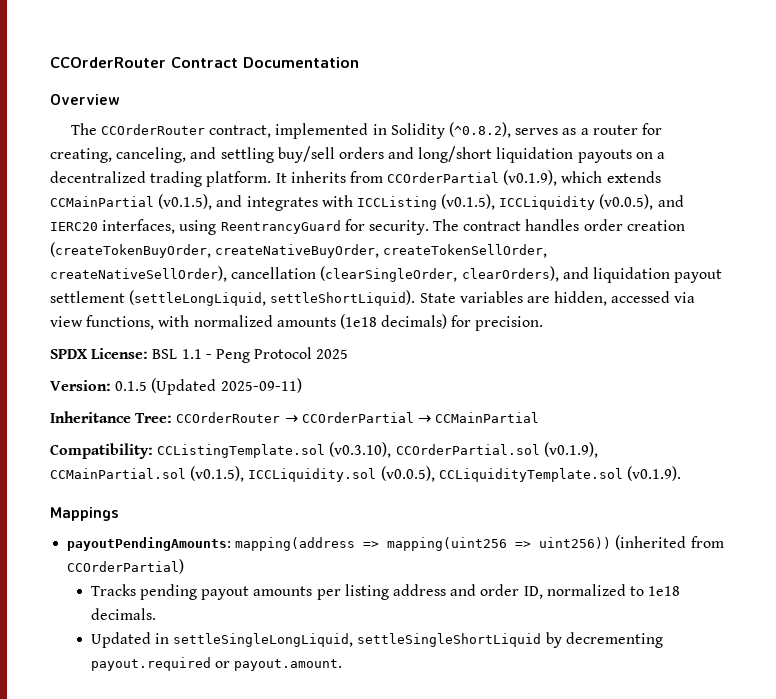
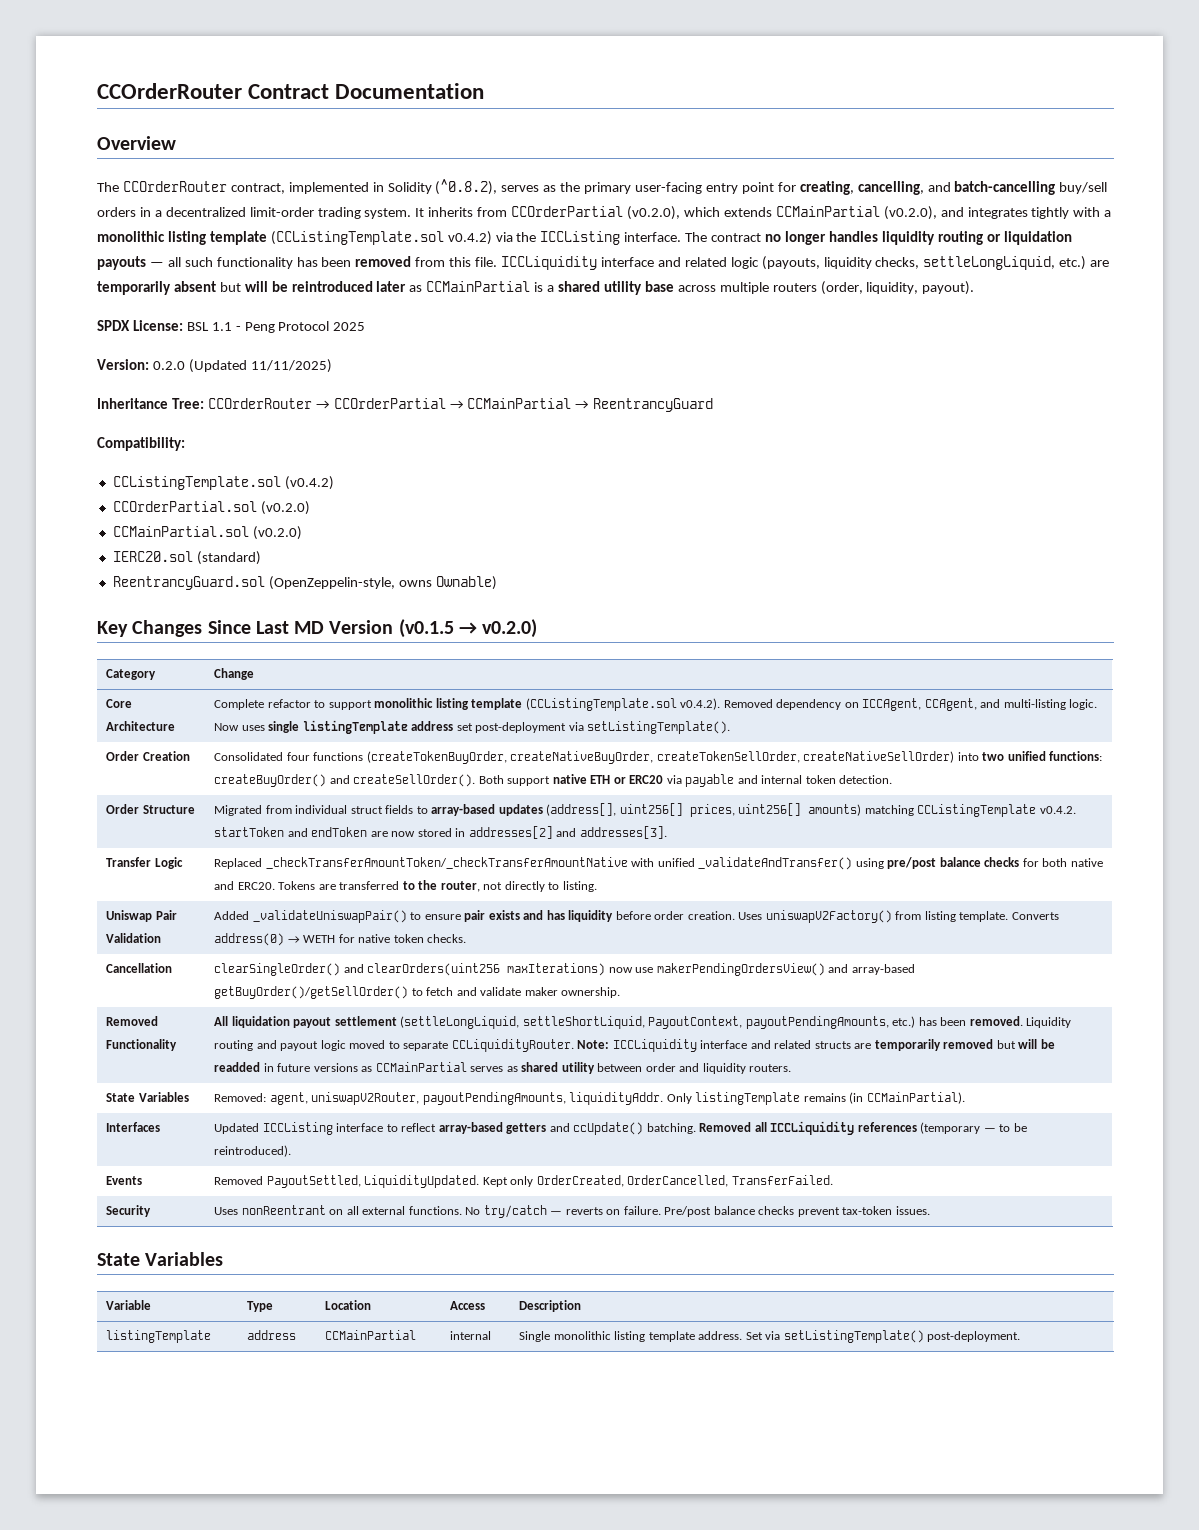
[580,123,662,135] [50,146,666,163] [50,171,272,187] a router for creating, canceling, and settling buy/sell orders and long/short liquidation payouts on a decentralized trading platform. -> [560,181,1108,195] [97,207,412,219] the primary user-facing entry point for creating, cancelling, and batch-cancelling buy/sell orders in a decentralized limit-order trading system.
[503,170,558,186] (v0.1.9), -> [627,206,681,220] (v0.2.0),
[158,194,213,210] (v0.1.5), -> [883,206,937,220] (v0.2.0),
[321,194,684,210] [50,219,685,235] [50,242,548,258] [50,266,723,283] [50,290,696,306] [50,314,544,331] with ICCListing (v0.1.5), ICCLiquidity (v0.0.5), and IERC20 interfaces, using ReentrancyGuard for security. The contract handles order creation (createTokenBuyOrder, createNativeBuyOrder, createTokenSellOrder, createNativeSellOrder), cancellation (clearSingleOrder, clearOrders), and liquidation payout settlement (settleLongLiquid, settleShortLiquid). State variables are hidden, accessed via view functions, with normalized amounts (1e18 decimals) for precision. -> [1031,207,1112,219] [97,231,1072,245] [97,256,1110,270] [97,281,975,295] tightly with a monolithic listing template (CCListingTemplate.sol v0.4.2) via the ICCListing interface. The contract no longer handles liquidity routing or liquidation payouts — all such functionality has been removed from this file. ICCLiquidity interface and related logic (payouts, liquidity checks, settleLongLiquid, etc.) are temporarily absent but will be reintroduced later as CCMainPartial is a shared utility base across multiple routers (order, liquidity, payout).
[115,378,302,395] 0.1.5 (Updated 2025-09-11) -> [152,359,332,373] 0.2.0 (Updated 11/11/2025)
(540, 417) none -> [575,398,714,412] → ReentrancyGuard
[157,442,598,458] [50,466,681,482] [50,507,119,521] [67,535,724,551] [67,559,185,574] [90,584,681,600] [90,608,156,620] [90,632,663,648] [90,657,343,671] CCListingTemplate.sol (v0.3.10), CCOrderPartial.sol (v0.1.9), CCMainPartial.sol (v0.1.5), ICCLiquidity.sol (v0.0.5), CCLiquidityTemplate.sol (v0.1.9). // Mappings // payoutPendingAmounts: mapping(address => mapping(uint256 => uint256)) (inherited from CCOrderPartial) // Tracks pending payout amounts per listing address and order ID, normalized to 1e18 decimals. // Updated in settleSingleLongLiquid, settleSingleShortLiquid by decrementing payout.required or payout.amount. -> [112,476,334,490] [112,501,310,515] [112,526,302,540] [112,551,261,565] [112,576,497,590] [97,619,538,638] [106,669,157,680] [214,668,255,680] [106,699,133,708] [106,721,176,731] [214,698,1098,711] [214,720,731,734] [106,751,190,761] [214,751,1103,764] [214,774,893,787] [106,804,195,814] [214,803,1076,817] [214,826,667,839] [106,857,183,869] [214,857,1103,870] [214,880,597,892] [106,910,177,922] [106,933,162,943] [214,910,1059,923] [214,933,467,946] [106,963,173,973] [214,963,915,976] [214,986,621,999] [106,1016,159,1026] [106,1039,178,1051] [214,1016,1072,1029] [214,1039,1055,1052] [214,1062,792,1074] [106,1092,189,1102] [214,1092,965,1105] [106,1122,161,1132] [214,1121,1027,1135] [214,1145,292,1157] [106,1176,143,1185] [214,1175,833,1188] [106,1205,152,1217] [214,1205,930,1218] [97,1252,224,1266] [106,1300,152,1310] [247,1301,274,1312] [325,1300,372,1310] [450,1301,486,1310] [519,1300,582,1312] [106,1330,212,1343] [247,1330,297,1340] [325,1330,417,1340] [450,1331,492,1340] [519,1330,1021,1343] // CCListingTemplate.sol (v0.4.2) // CCOrderPartial.sol (v0.2.0) // CCMainPartial.sol (v0.2.0) // IERC20.sol (standard) // ReentrancyGuard.sol (OpenZeppelin-style, owns Ownable) // Key Changes Since Last MD Version (v0.1.5 → v0.2.0) // Category | Change // Core Architecture | Complete refactor to support monolithic listing template (CCListingTemplate.sol v0.4.2). Removed dependency on ICCAgent, CCAgent, and multi-listing logic. Now uses single listingTemplate address set post-deployment via setListingTemplate(). // Order Creation | Consolidated four functions (createTokenBuyOrder, createNativeBuyOrder, createTokenSellOrder, createNativeSellOrder) into two unified functions: createBuyOrder() and createSellOrder(). Both support native ETH or ERC20 via payable and internal token detection. // Order Structure | Migrated from individual struct fields to array-based updates (address[], uint256[] prices, uint256[] amounts) matching CCListingTemplate v0.4.2. startToken and endToken are now stored in addresses[2] and addresses[3]. // Transfer Logic | Replaced _checkTransferAmountToken/_checkTransferAmountNative with unified _validateAndTransfer() using pre/post balance checks for both native and ERC20. Tokens are transferred to the router, not directly to listing. // Uniswap Pair Validation | Added _validateUniswapPair() to ensure pair exists and has liquidity before order creation. Uses uniswapV2Factory() from listing template. Converts address(0) → WETH for native token checks. // Cancellation | clearSingleOrder() and clearOrders(uint256 maxIterations) now use makerPendingOrdersView() and array-based getBuyOrder()/getSellOrder() to fetch and validate maker ownership. // Removed Functionality | All liquidation payout settlement (settleLongLiquid, settleShortLiquid, PayoutContext, payoutPendingAmounts, etc.) has been removed. Liquidity routing and payout logic moved to separate CCLiquidityRouter. Note: ICCLiquidity interface and related structs are temporarily removed but will be readded in future versions as CCMainPartial serves as shared utility between order and liquidity routers. // State Variables | Removed: agent, uniswapV2Router, payoutPendingAmounts, liquidityAddr. Only listingTemplate remains (in CCMainPartial). // Interfaces | Updated ICCListing interface to reflect array-based getters and ccUpdate() batching. Removed all ICCLiquidity references (temporary — to be reintroduced). // Events | Removed PayoutSettled, LiquidityUpdated. Kept only OrderCreated, OrderCancelled, TransferFailed. // Security | Uses nonReentrant on all external functions. No try/catch — reverts on failure. Pre/post balance checks prevent tax-token issues. // State Variables // Variable | Type | Location | Access | Description // listingTemplate | address | CCMainPartial | internal | Single monolithic listing template address. Set via setListingTemplate() post-deployment.

